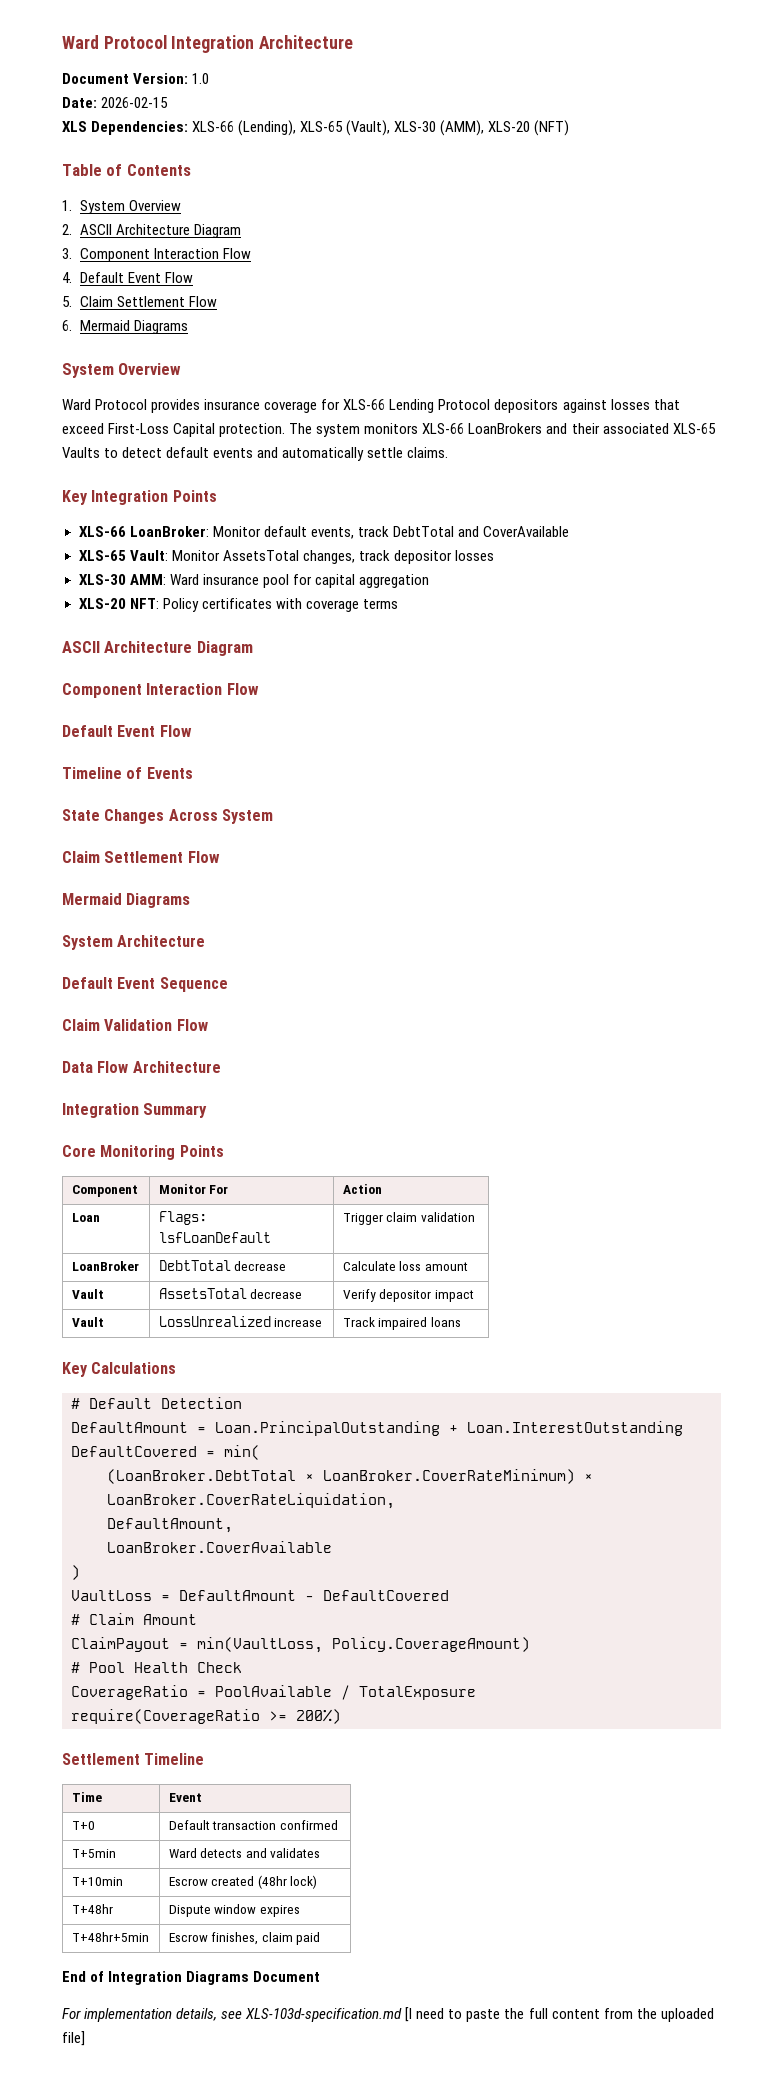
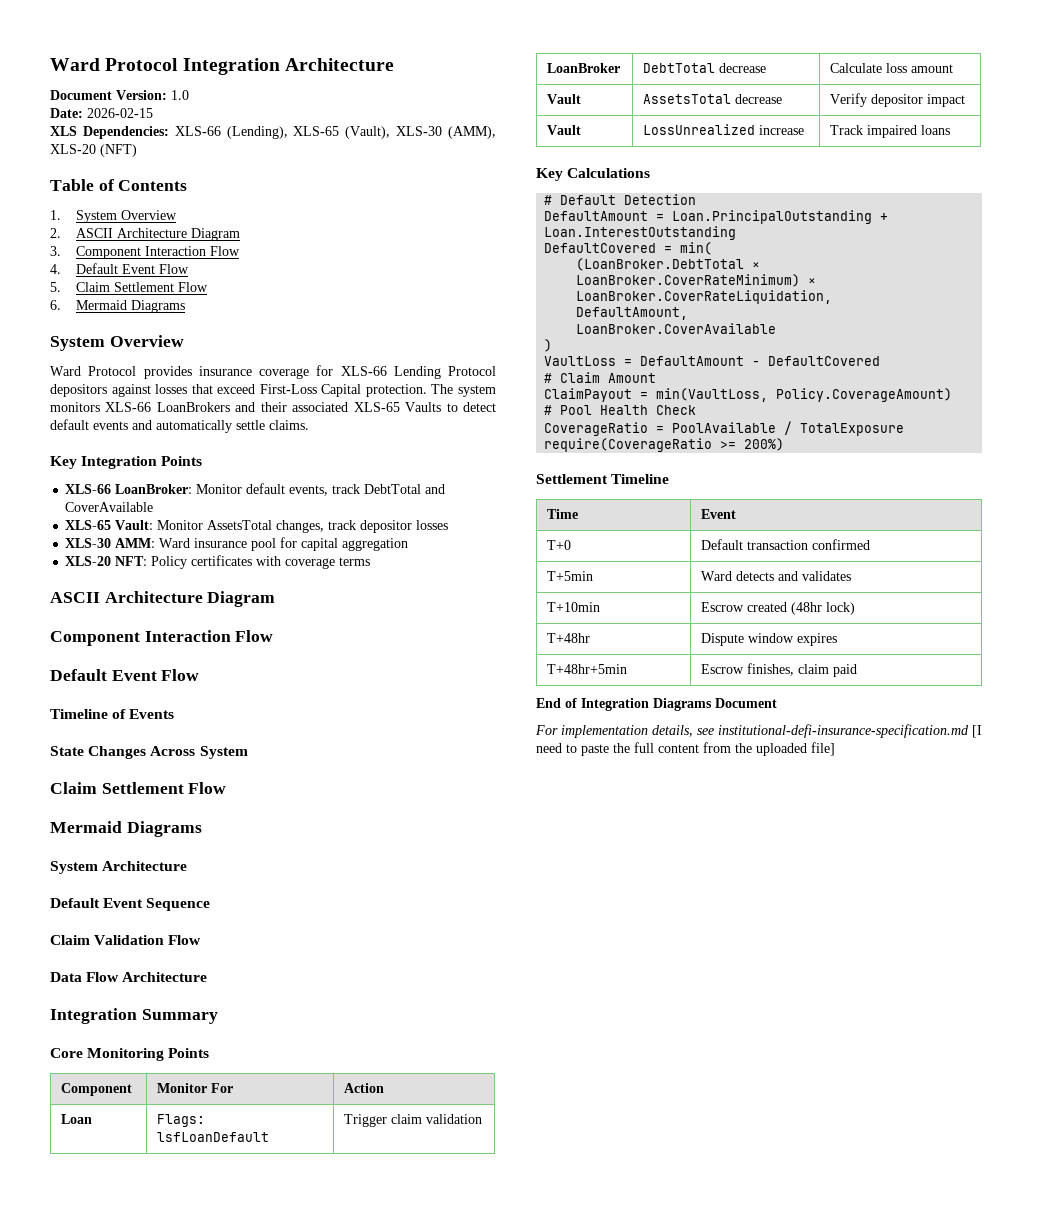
[245,2008,403,2022] XLS-103d-specification.md -> [718,724,969,738] institutional-defi-insurance-specification.md

